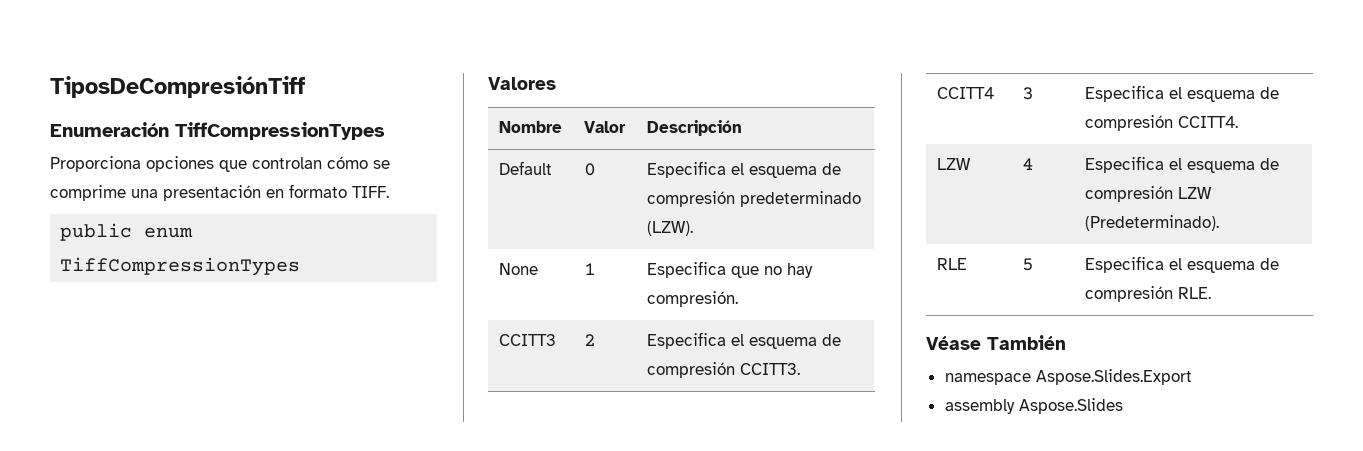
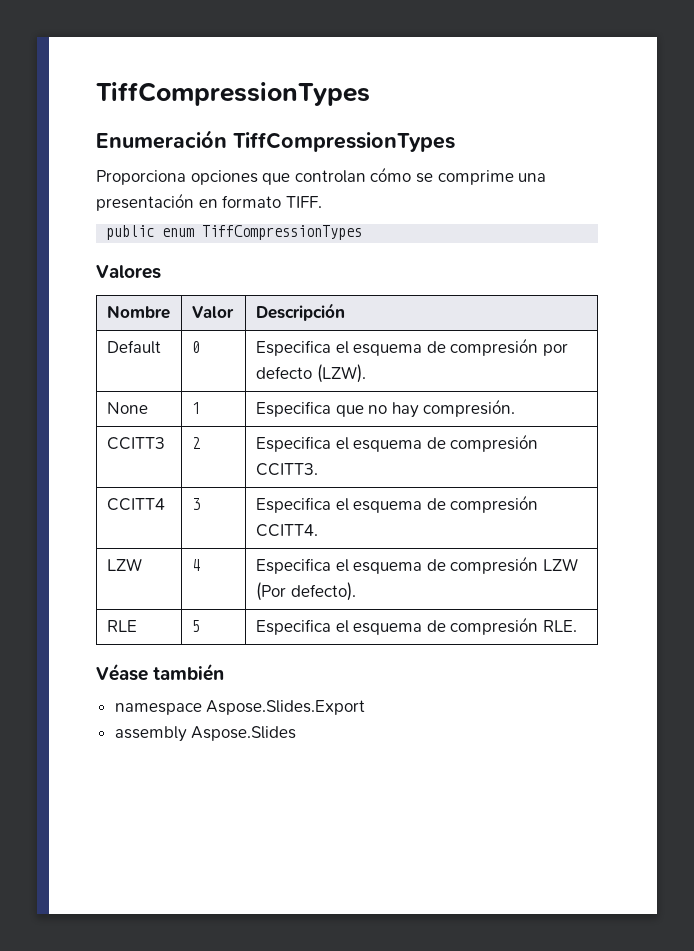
[50,76,305,98] TiposDeCompresiónTiff -> [96,82,370,106] TiffCompressionTypes
[739,191,861,207] predeterminado -> [542,343,568,356] [255,366,312,379] por defecto
[1084,215,1219,231] (Predeterminado). -> [255,582,356,601] (Por defecto).
[987,335,1066,350] También -> [153,663,225,681] también

